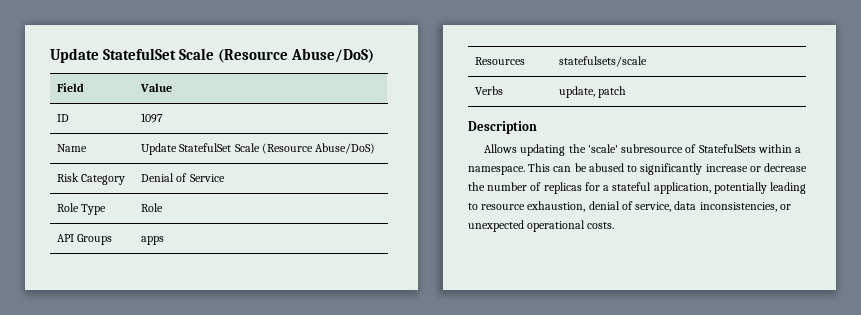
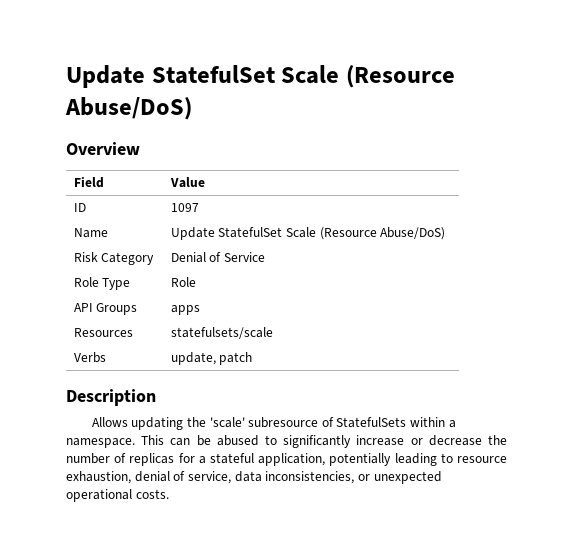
[50,48,374,63] Update StatefulSet Scale (Resource Abuse/DoS) -> [66,65,455,88] [65,97,192,120] [66,142,140,155] Update StatefulSet Scale (Resource Abuse/DoS) // Overview

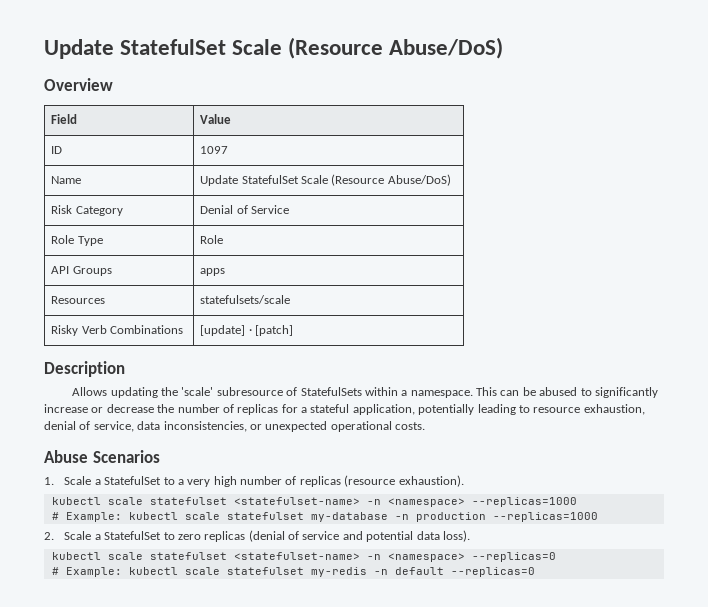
[73,352,106,363] [170,352,253,365] Verbs | update, patch -> [51,325,184,336] [200,325,294,336] Risky Verb Combinations | [update] · [patch]
(169, 494) none -> [44,450,160,463] [44,475,464,487] [51,497,577,507] [51,512,598,522] [44,530,470,542] [51,552,556,562] [51,567,535,577] // Abuse Scenarios // 1. Scale a StatefulSet to a very high number of replicas (resource exhaustion). // kubectl scale statefulset <statefulset-name> -n <namespace> --replicas=1000 // # Example: kubectl scale statefulset my-database -n production --replicas=1000 // 2. Scale a StatefulSet to zero replicas (denial of service and potential data loss). // kubectl scale statefulset <statefulset-name> -n <namespace> --replicas=0 // # Example: kubectl scale statefulset my-redis -n default --replicas=0

